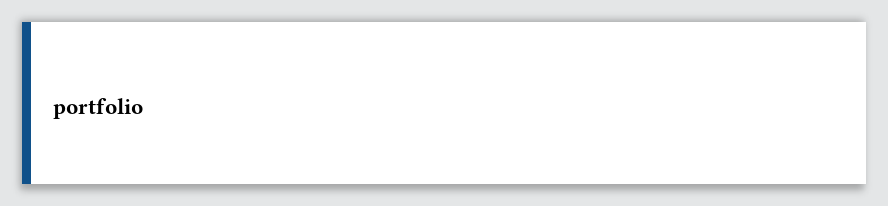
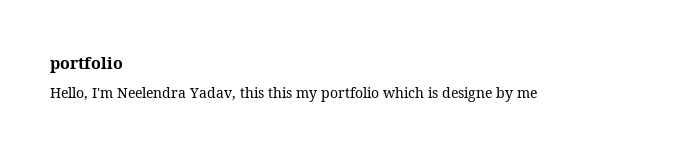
[53,98,143,119] portfolio -> [50,57,123,73] [50,87,537,102] portfolio // Hello, I'm Neelendra Yadav, this this my portfolio which is designe by me

